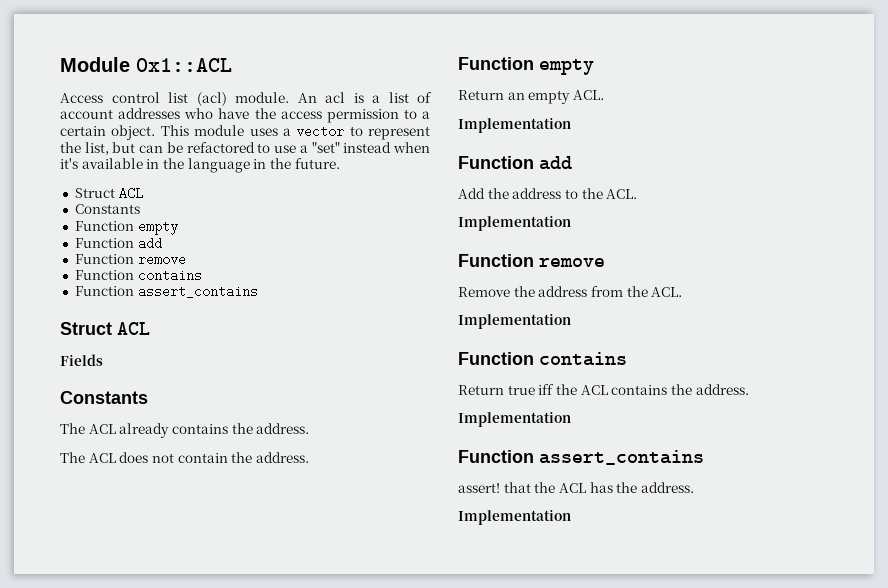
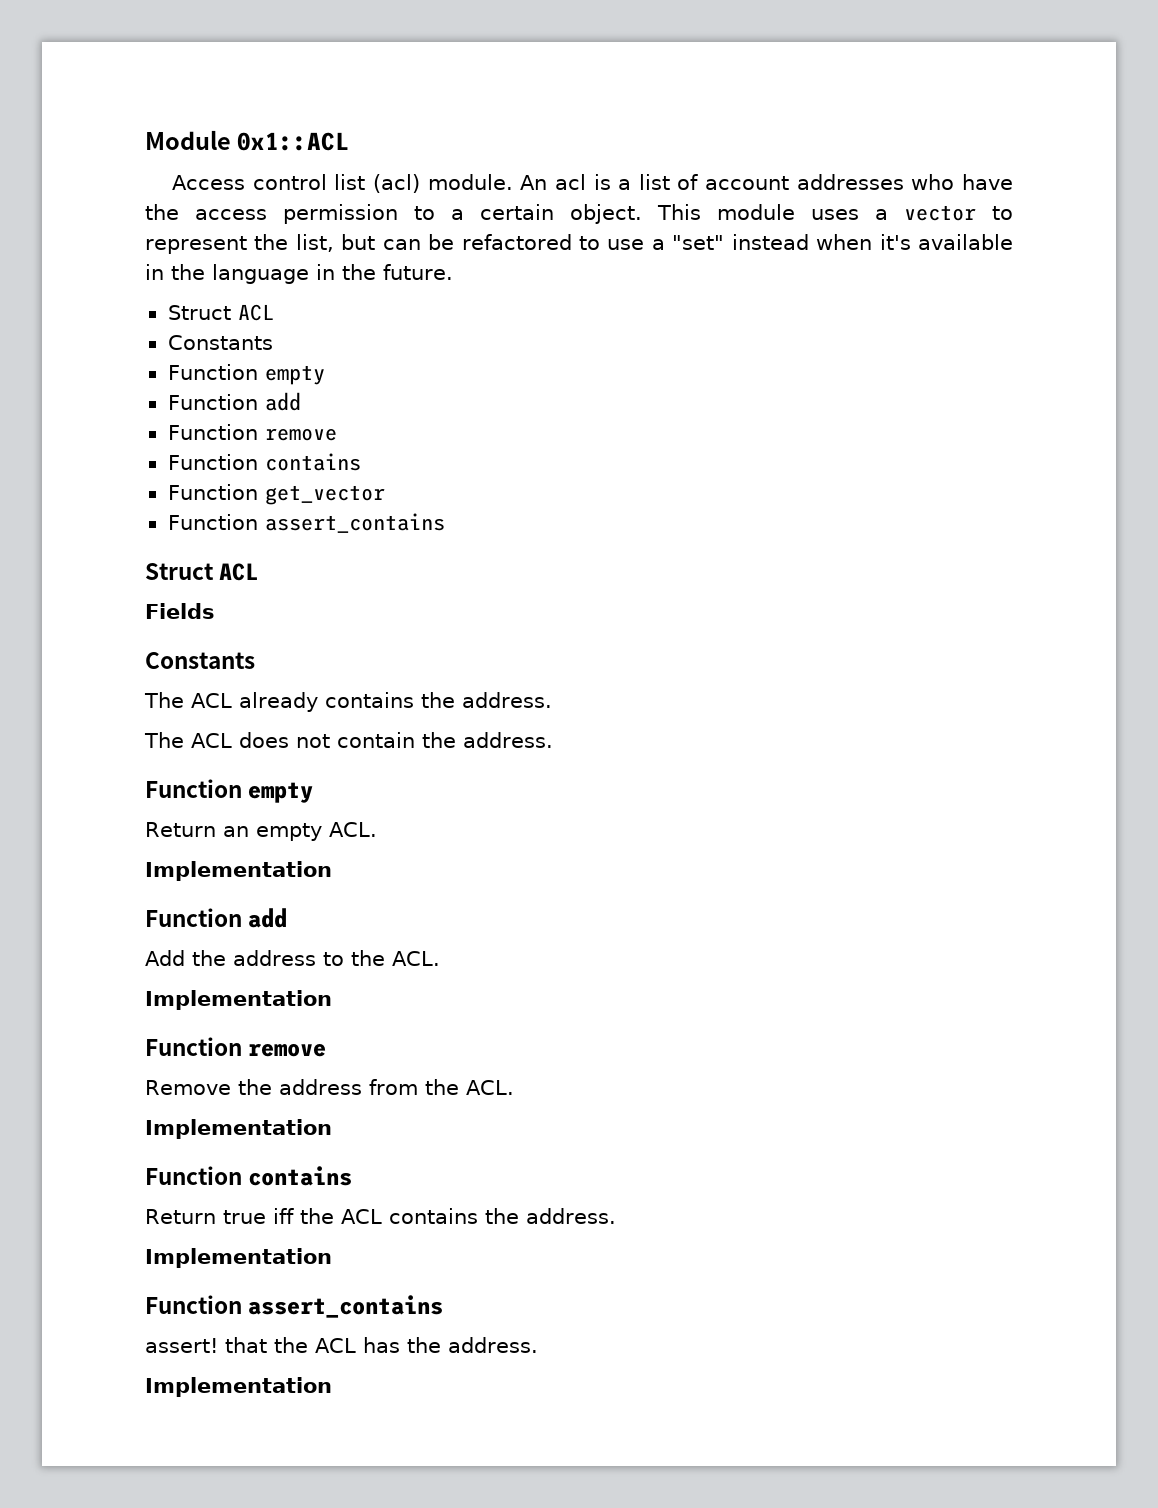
(202, 275) none -> [167,484,385,505] // Function get_vector

